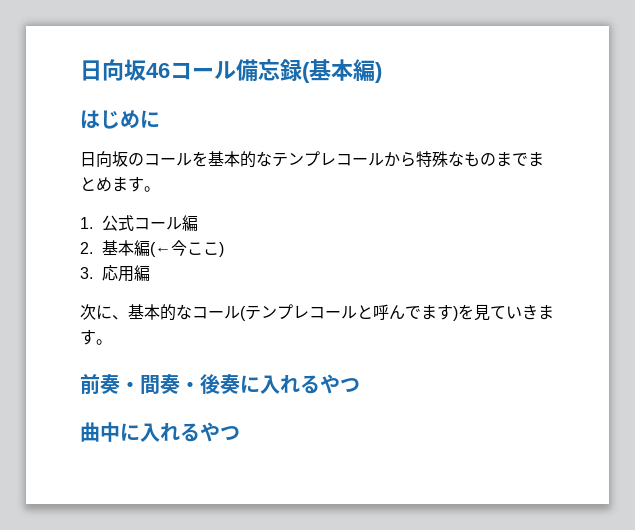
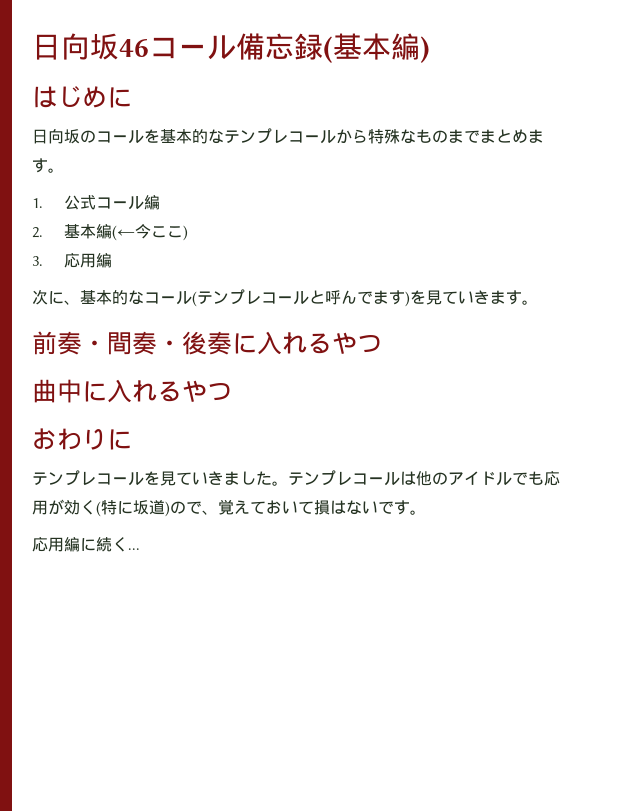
(240, 433) none -> [32,428,132,450] [32,470,560,486] [32,499,426,517] [32,537,140,552] // おわりに // テンプレコールを見ていきました。テンプレコールは他のアイドルでも応用が効く(特に坂道)ので、覚えておいて損はないです。 // 応用編に続く...

